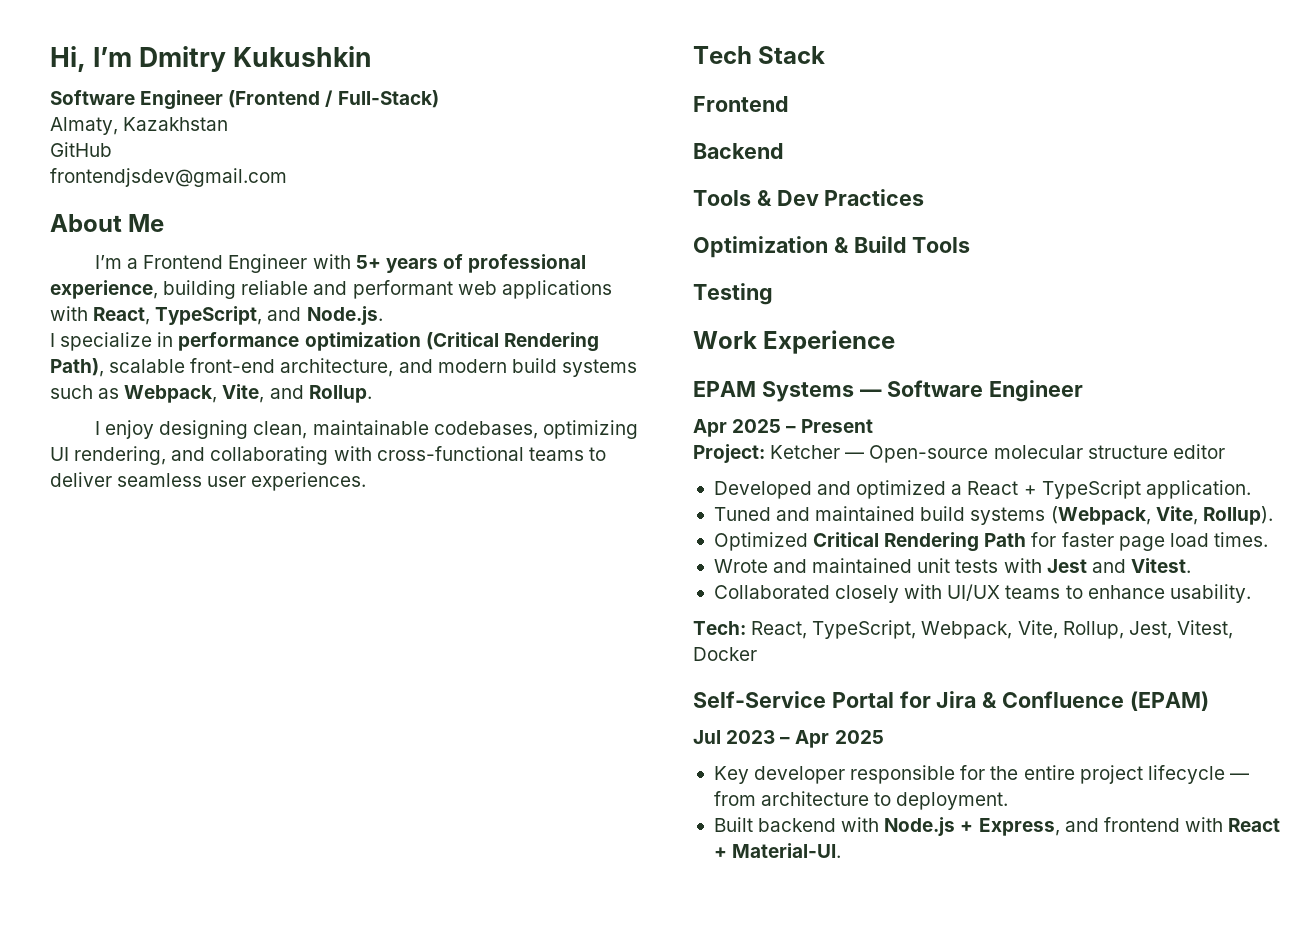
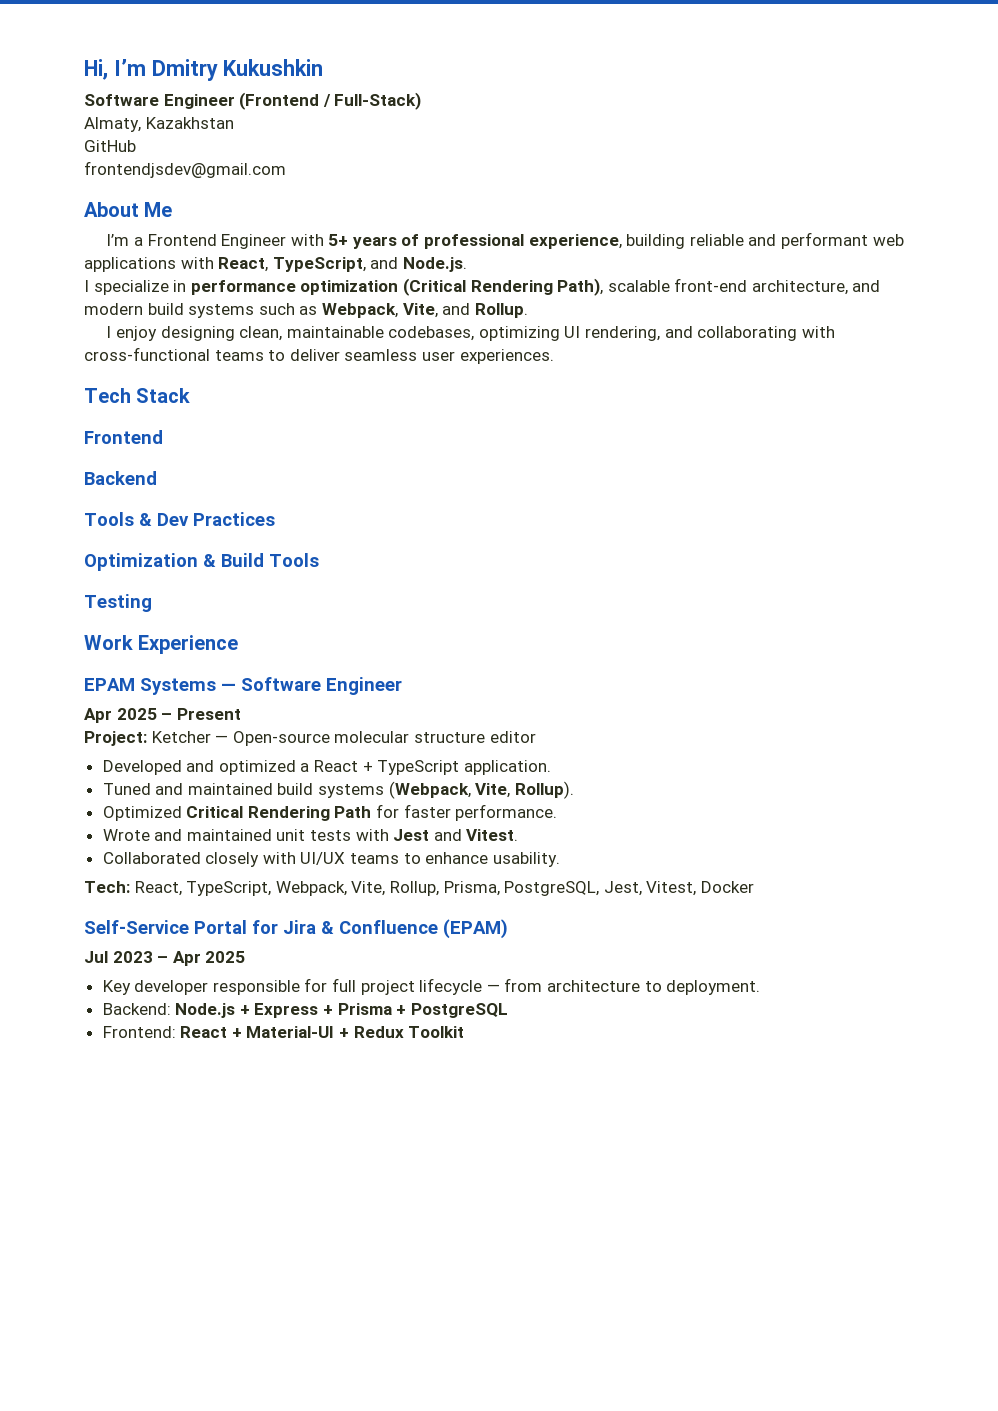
[1118,532,1268,551] page load times. -> [455,804,558,821] performance.
(1124, 630) none -> [443,881,600,896] Prisma, PostgreSQL,
[990,765,1075,780] the entire -> [332,978,357,992] full
[713,817,1281,836] [713,843,842,858] Built backend with Node.js + Express, and frontend with React + Material-UI. -> [102,1003,508,1018] [102,1026,465,1038] Backend: Node.js + Express + Prisma + PostgreSQL // Frontend: React + Material-UI + Redux Toolkit

